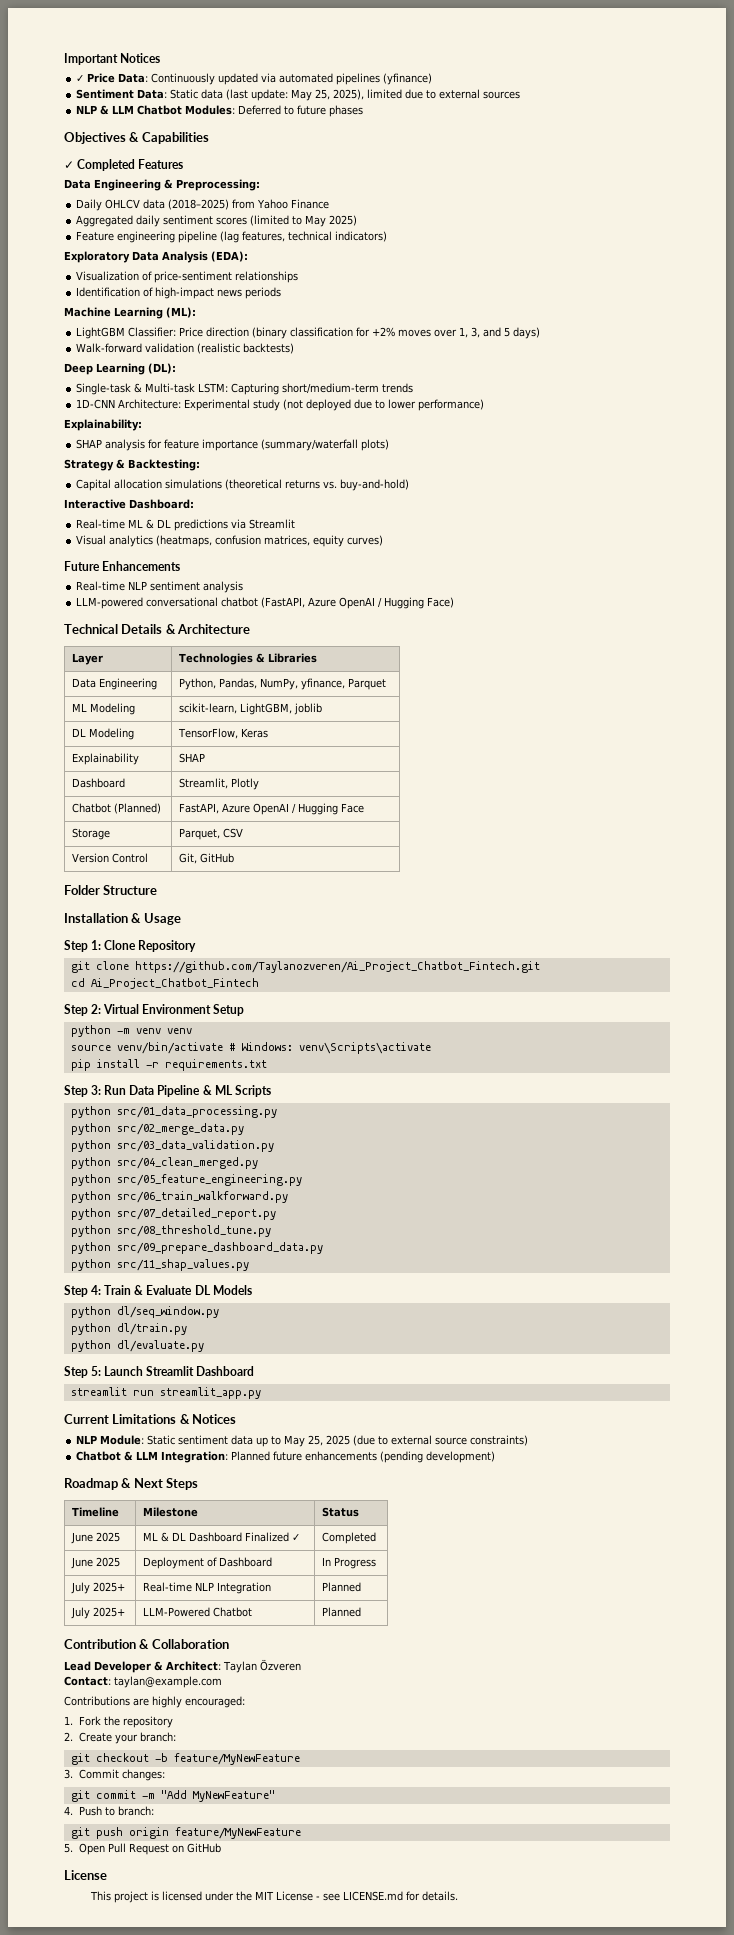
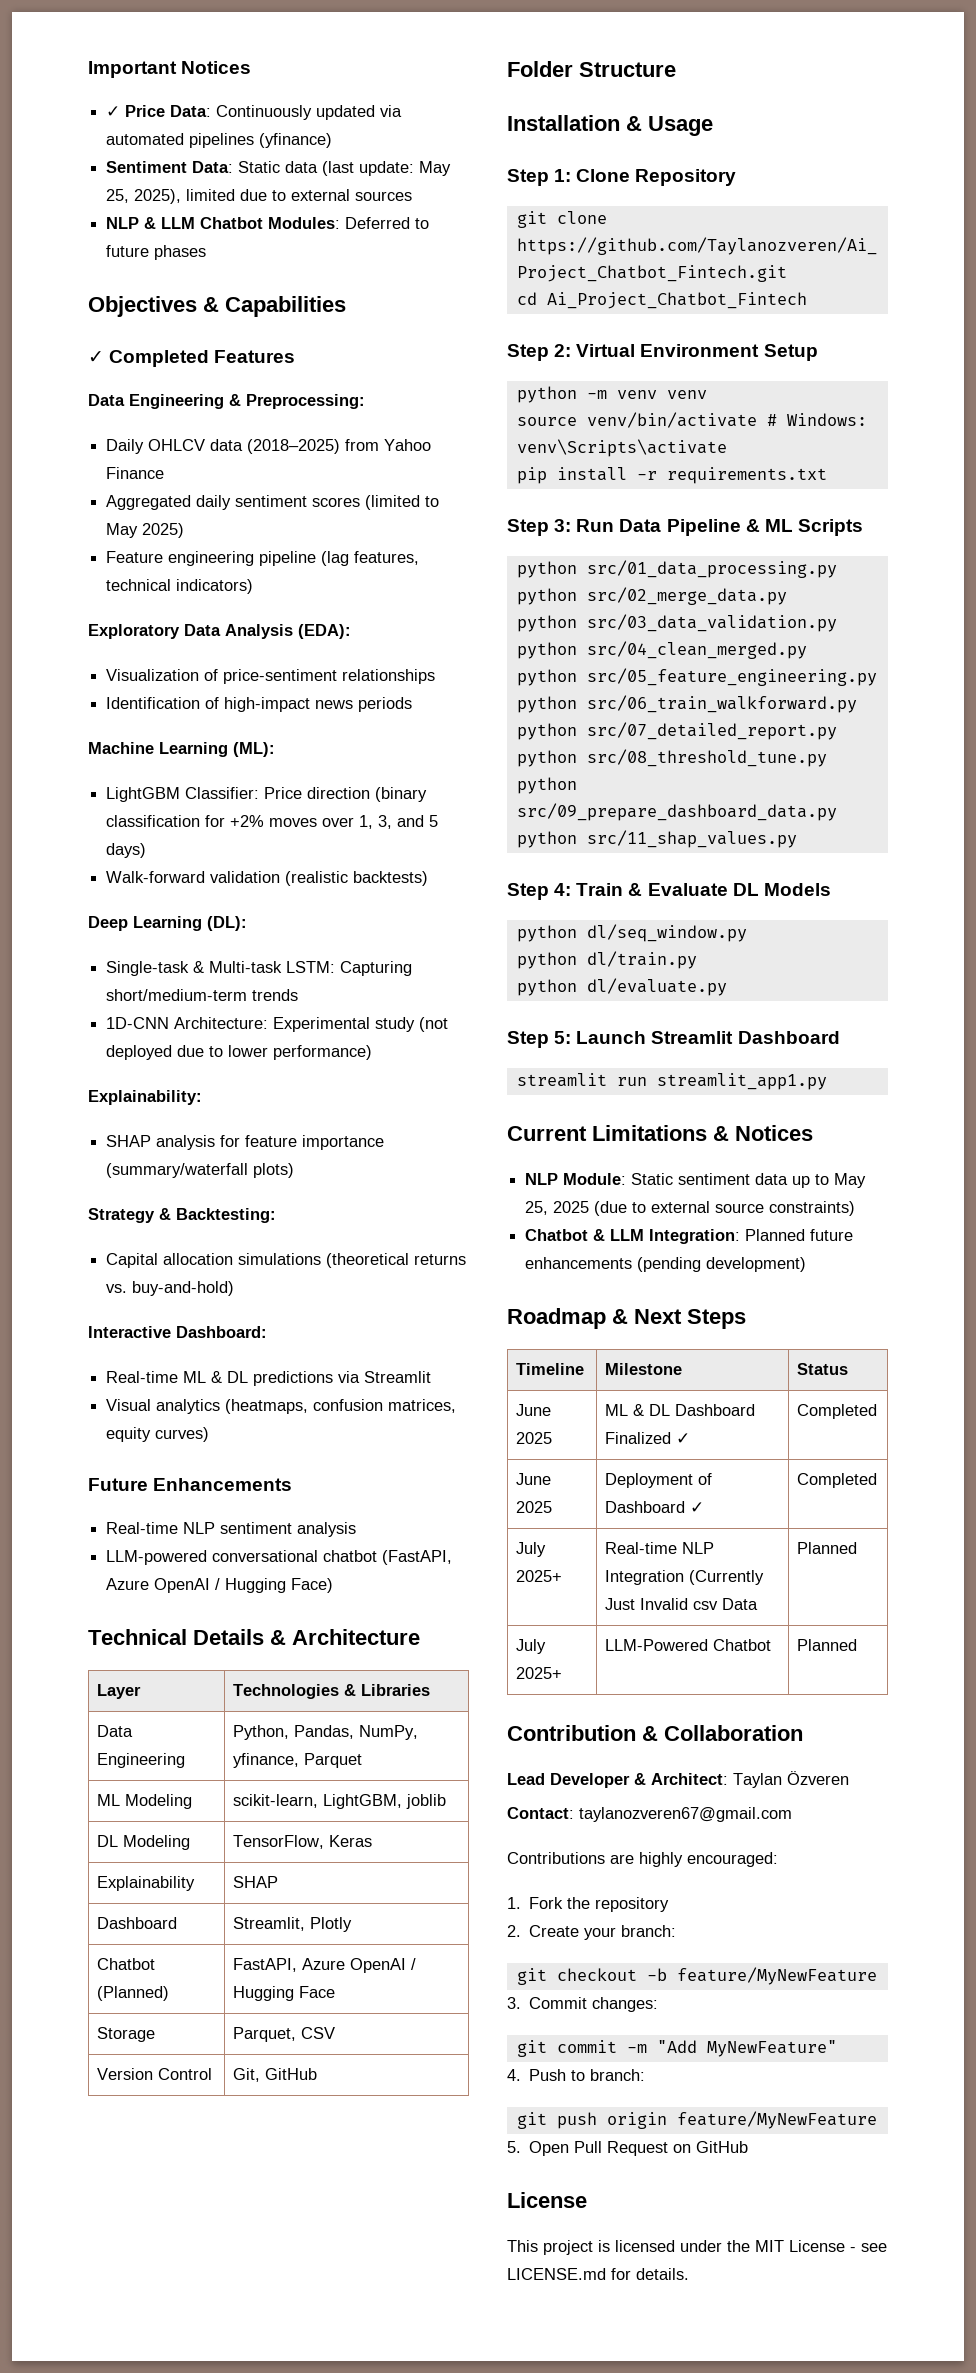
[159,1387,261,1399] streamlit_app.py -> [656,1073,827,1090] streamlit_app1.py
[322,1557,377,1569] | In Progress -> [689,1502,704,1513] [796,1473,877,1488] ✓ | Completed
(272, 1588) none -> [688,1570,764,1585] [604,1598,758,1610] (Currently Just Invalid csv Data
[114,1676,222,1688] taylan@example.com -> [579,1807,792,1822] taylanozveren67@gmail.com

